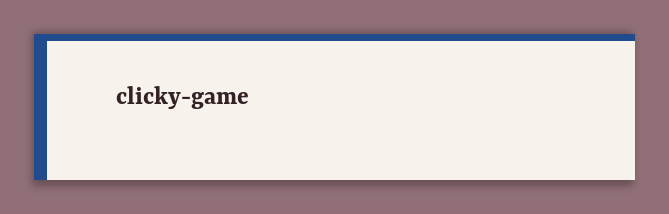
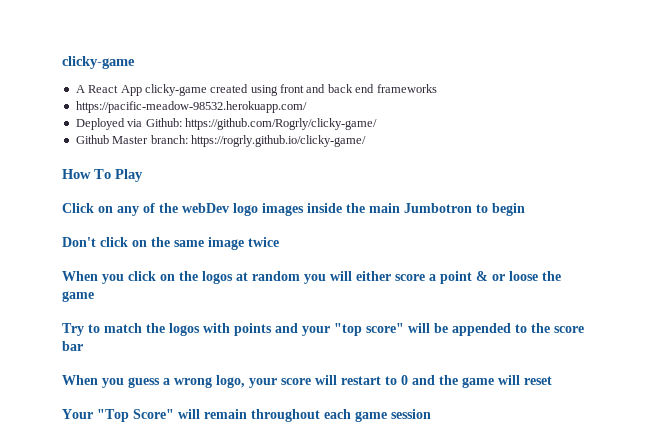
[116,86,249,109] clicky-game -> [62,56,135,69] [75,84,437,96] [75,101,307,113] [75,118,377,130] [75,135,366,147] [62,169,143,182] [62,203,525,216] [62,237,279,250] [62,271,561,284] [62,291,94,302] [62,323,584,336] [62,341,83,351] [62,375,552,388] [62,409,431,422] clicky-game // A React App clicky-game created using front and back end frameworks // https://pacific-meadow-98532.herokuapp.com/ // Deployed via Github: https://github.com/Rogrly/clicky-game/ // Github Master branch: https://rogrly.github.io/clicky-game/ // How To Play // Click on any of the webDev logo images inside the main Jumbotron to begin // Don't click on the same image twice // When you click on the logos at random you will either score a point & or loose the game // Try to match the logos with points and your "top score" will be appended to the score bar // When you guess a wrong logo, your score will restart to 0 and the game will reset // Your "Top Score" will remain throughout each game session

